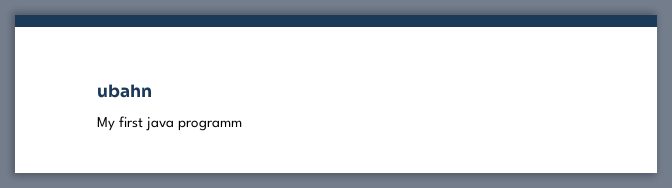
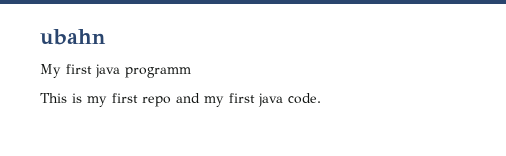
(243, 125) none -> [40,93,321,107] // This is my first repo and my first java code.

